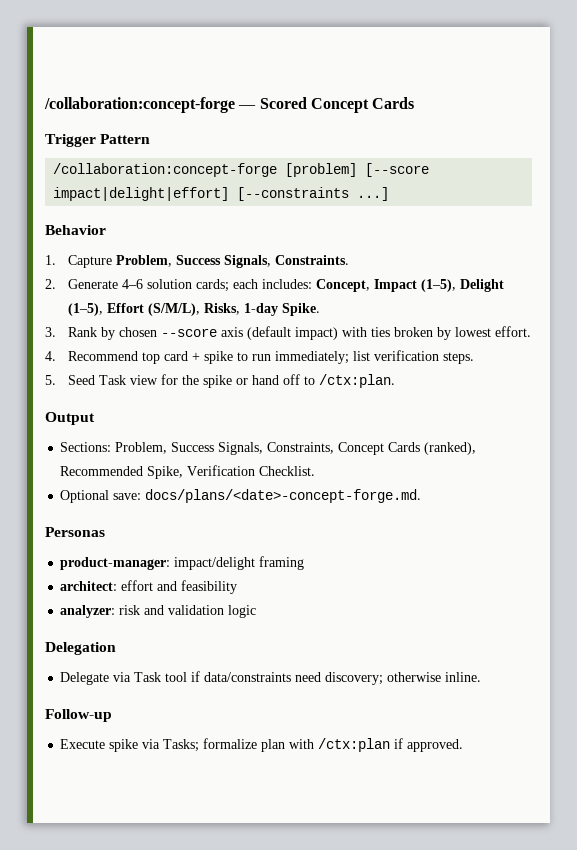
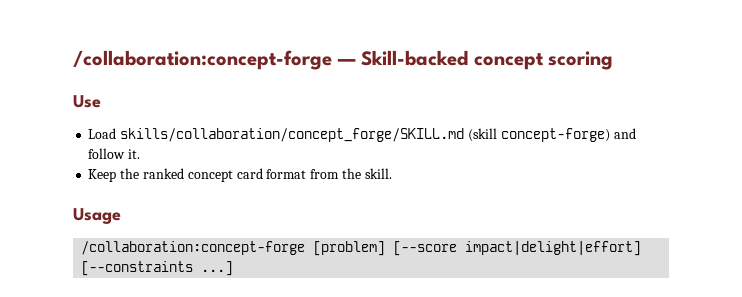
[259,97,415,113] [45,134,151,147] Scored Concept Cards // Trigger Pattern -> [361,50,614,70] [73,95,101,108] [88,128,636,142] [88,148,141,159] [88,168,392,182] [73,208,121,224] Skill-backed concept scoring // Use // Load skills/collaboration/concept_forge/SKILL.md (skill concept-forge) and follow it. // Keep the ranked concept card format from the skill. // Usage
[45,225,106,235] [45,255,350,268] [45,279,505,292] [68,303,321,316] [45,326,532,340] [45,350,475,364] [45,374,396,388] [45,412,95,425] [60,442,477,455] [60,465,316,479] [60,489,422,503] [45,527,105,537] [60,556,305,570] [60,580,238,594] [60,605,257,618] [45,642,116,655] [60,671,482,685] [45,709,112,722] [60,738,464,752] // Behavior // 1. Capture Problem, Success Signals, Constraints. // 2. Generate 4–6 solution cards; each includes: Concept, Impact (1–5), Delight (1–5), Effort (S/M/L), Risks, 1-day Spike. // 3. Rank by chosen --score axis (default impact) with ties broken by lowest effort. // 4. Recommend top card + spike to run immediately; list verification steps. // 5. Seed Task view for the spike or hand off to /ctx:plan. // Output // Sections: Problem, Success Signals, Constraints, Concept Cards (ranked), Recommended Spike, Verification Checklist. // Optional save: docs/plans/<date>-concept-forge.md. // Personas // product-manager: impact/delight framing // architect: effort and feasibility // analyzer: risk and validation logic // Delegation // Delegate via Task tool if data/constraints need discovery; otherwise inline. // Follow-up // Execute spike via Tasks; formalize plan with /ctx:plan if approved. -> (234, 268) none

